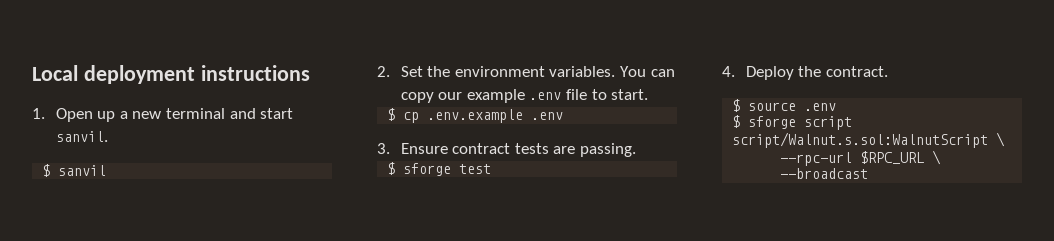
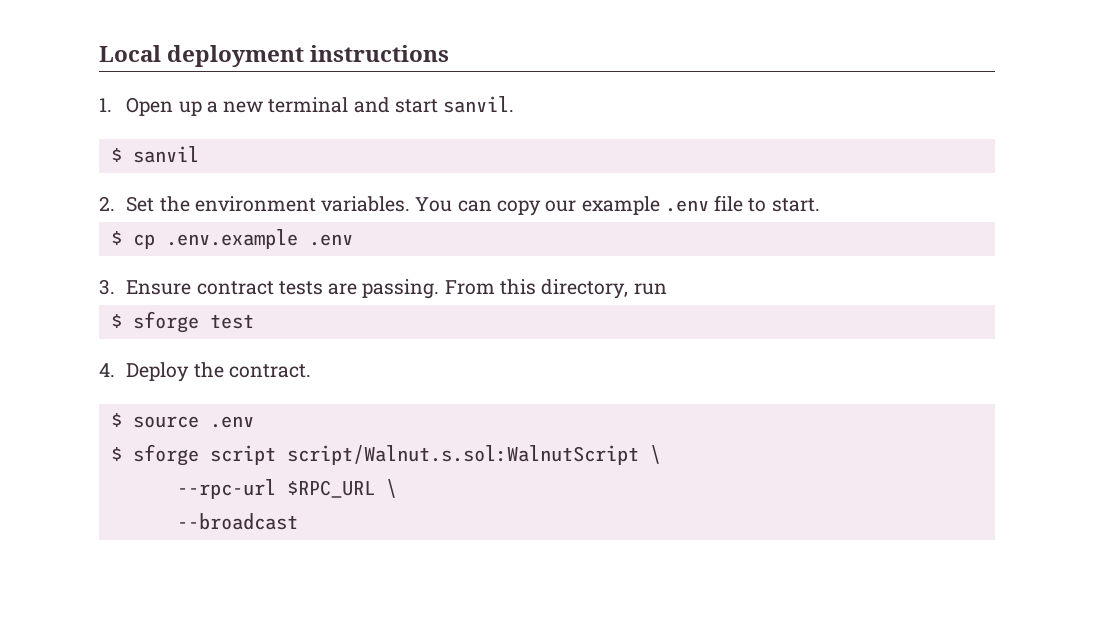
(637, 150) none -> [444,279,667,299] From this directory, run

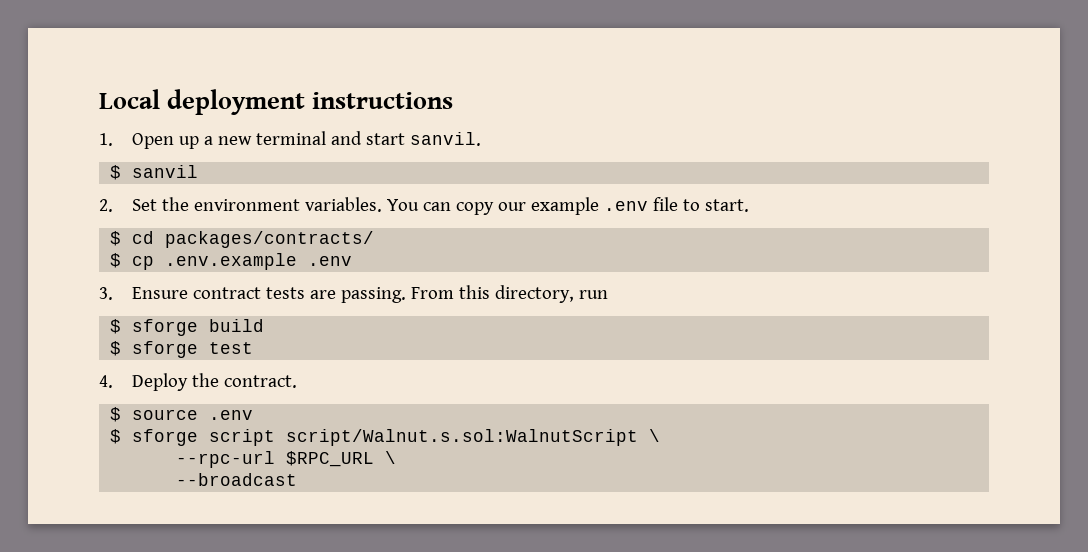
(820, 205) none -> [110,231,375,248] // $ cd packages/contracts/
(667, 289) none -> [110,319,265,336] // $ sforge build

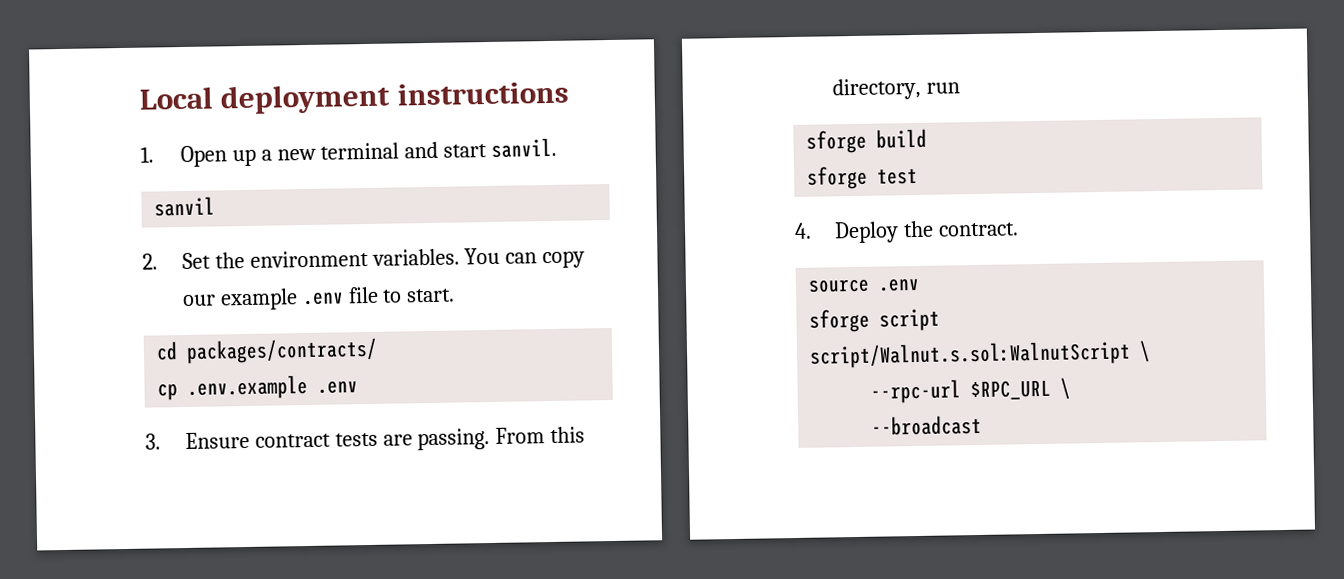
[110,165,122,180] $ -> (558, 147) none
[110,231,122,246] $ -> (456, 295) none
[110,253,122,268] $ -> (379, 350) none
[110,319,122,334] $ -> (960, 88) none
[110,341,122,356] $ -> (928, 138) none
[110,407,122,422] $ -> (1019, 229) none
[110,429,122,444] $ -> (921, 284) none

